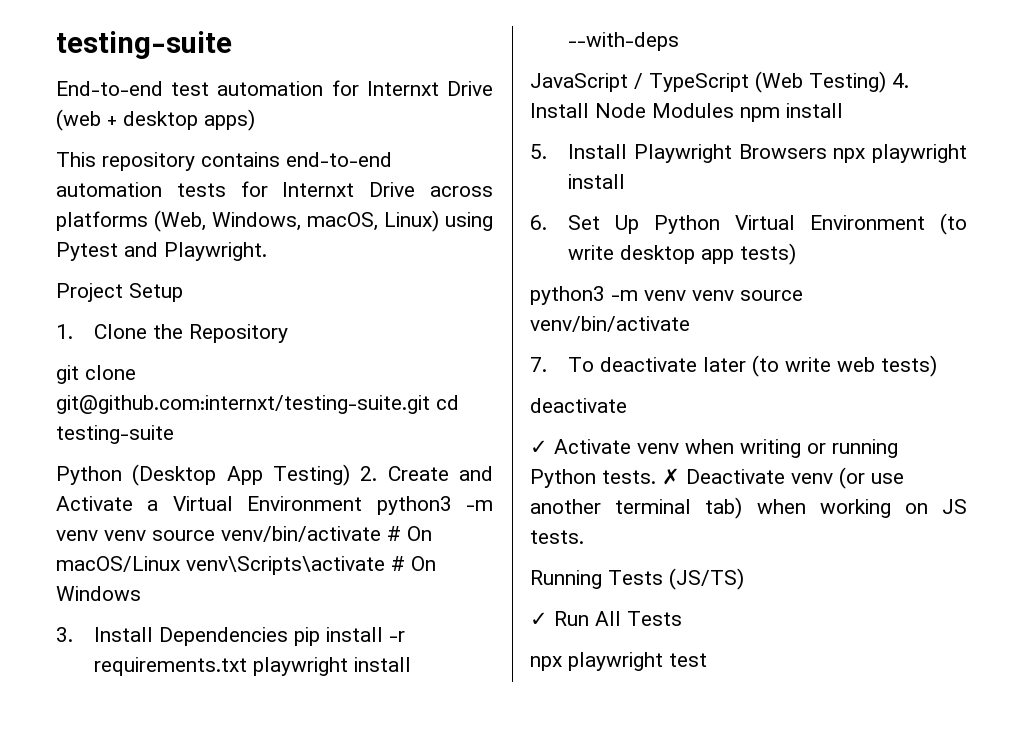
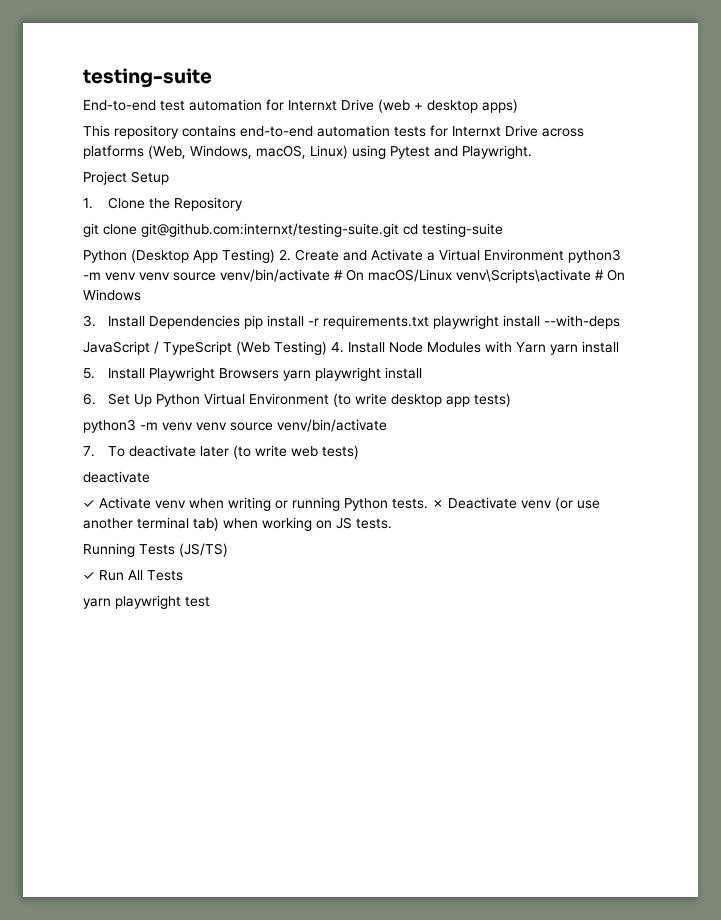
[740,107,780,122] npm -> [485,341,578,355] with Yarn yarn
[833,148,866,163] npx -> [282,370,311,381] yarn
[530,656,562,671] npx -> [83,598,111,609] yarn

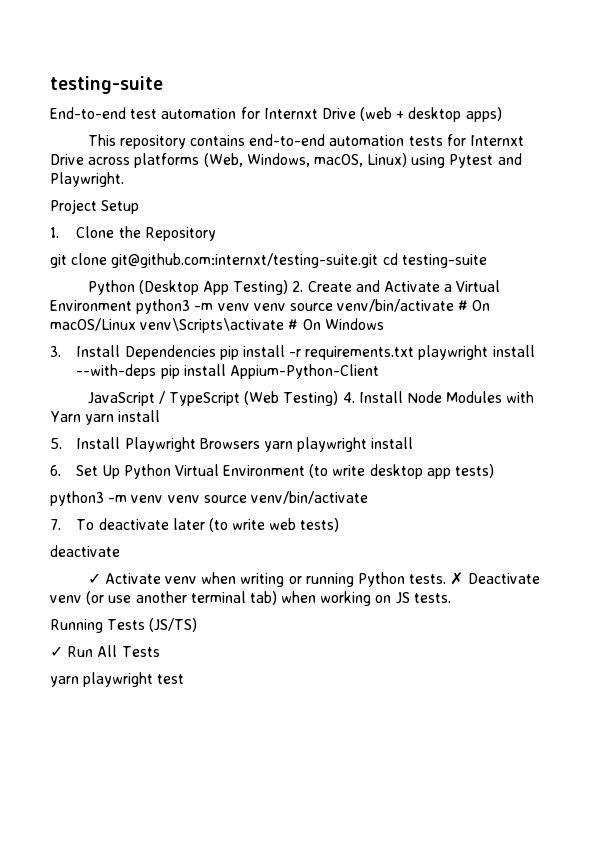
(620, 322) none -> [160,364,379,379] pip install Appium-Python-Client

